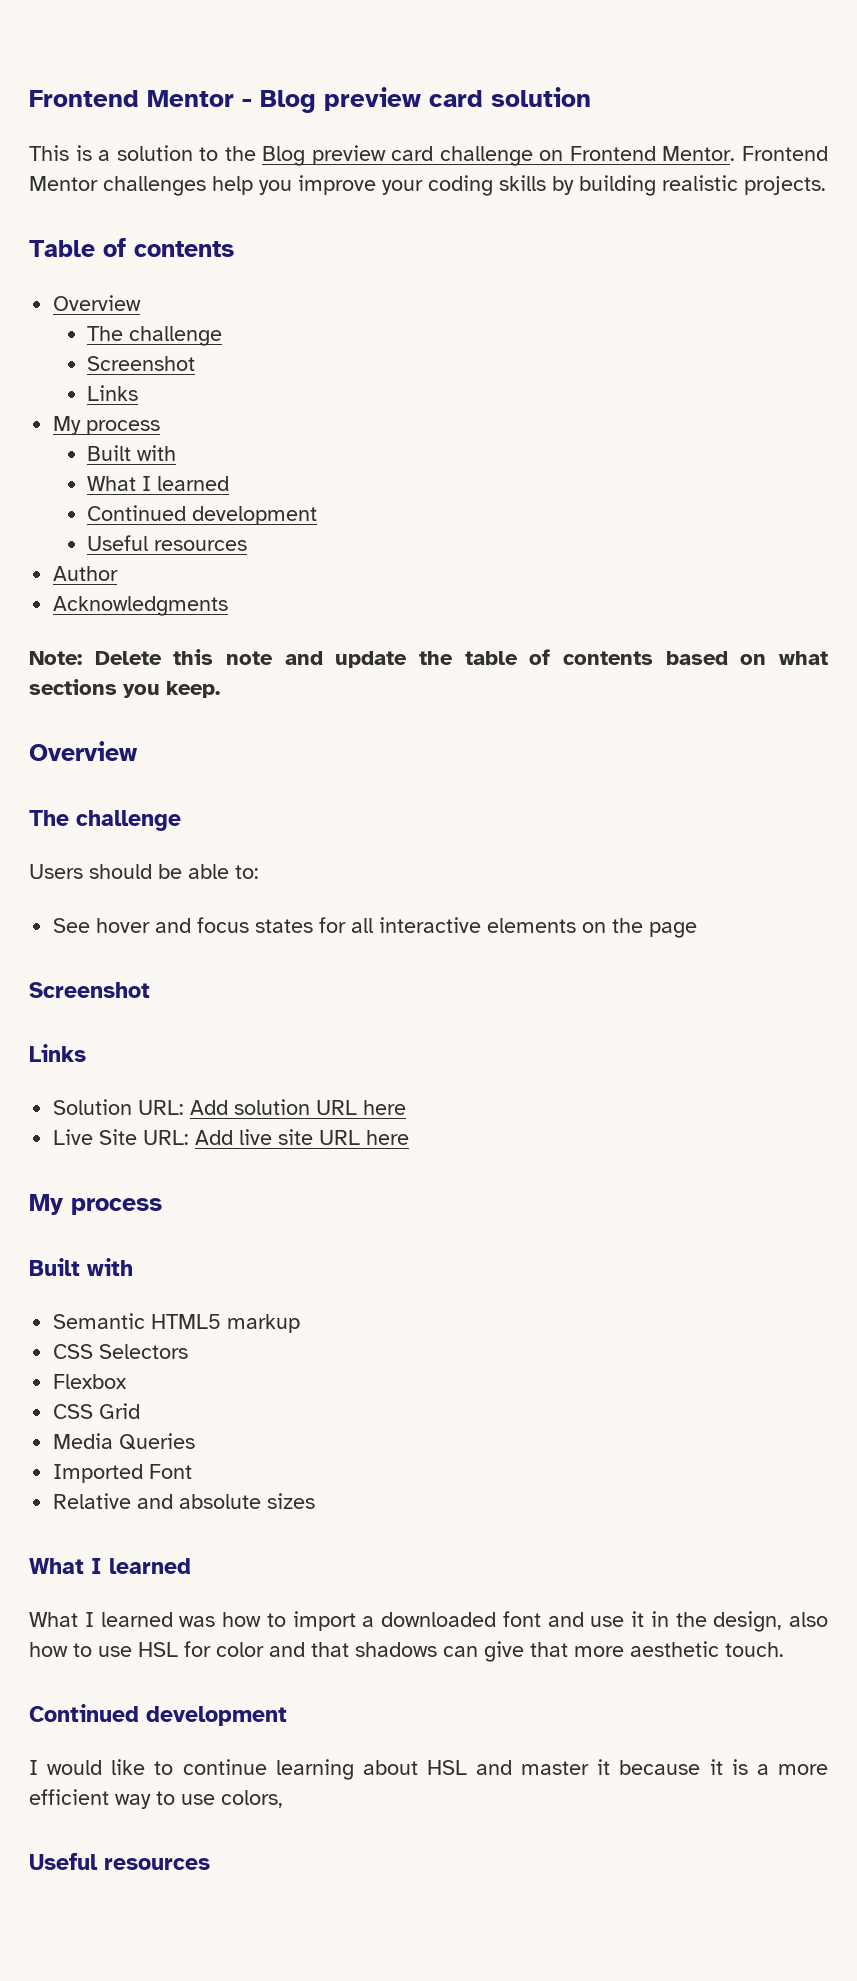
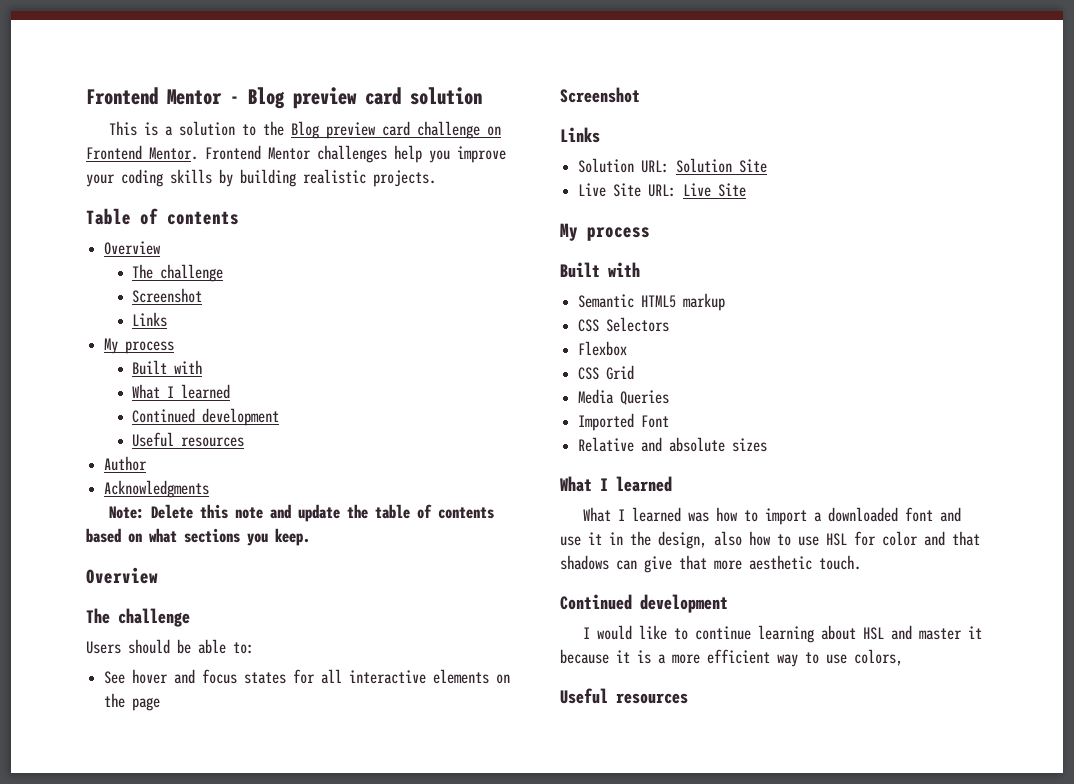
[190,1099,407,1115] Add solution URL here -> [676,158,768,173] Solution Site
[195,1129,410,1145] Add live site URL here -> [683,183,747,197] Live Site

